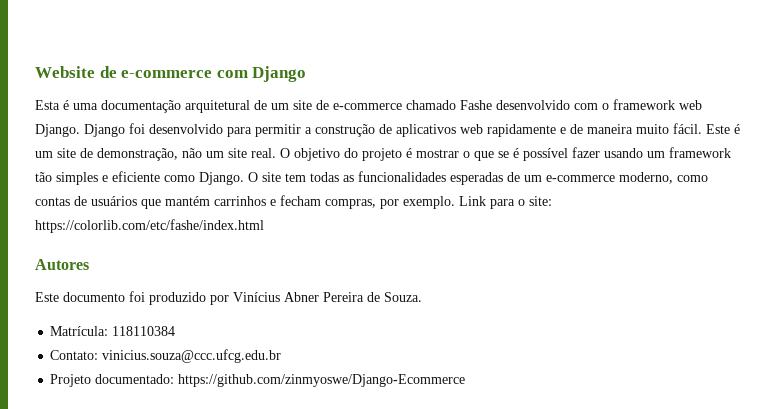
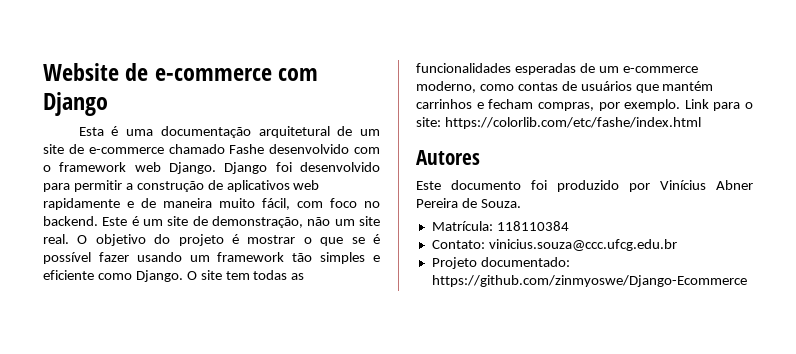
[673,123,702,134] fácil. -> [262,198,380,210] [43,216,98,226] fácil, com foco no backend.

